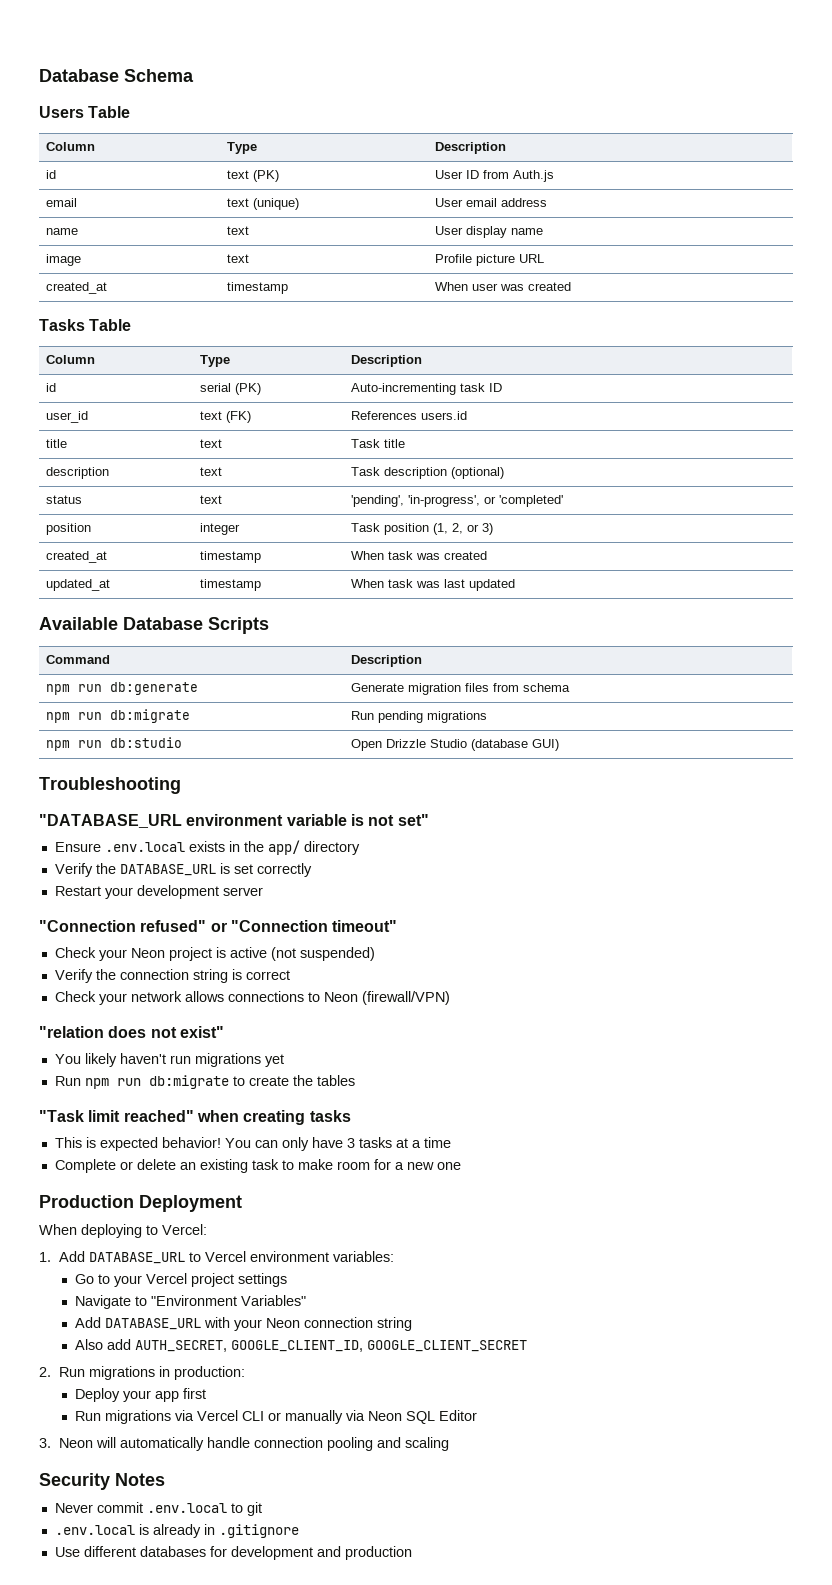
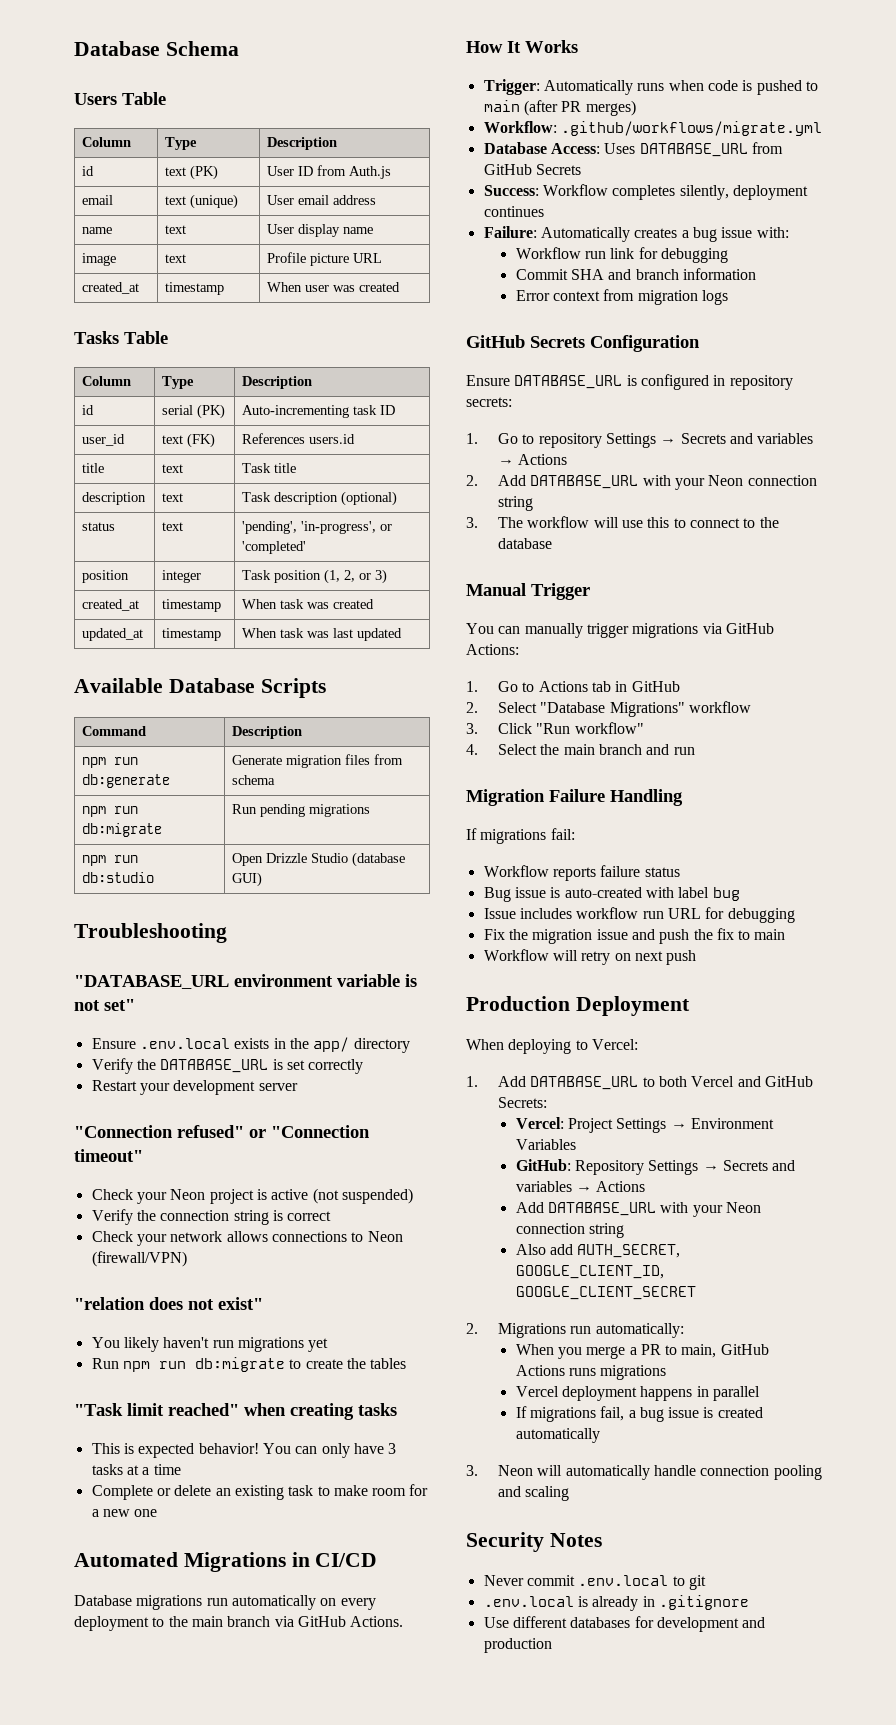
(461, 1166) none -> [74,1552,378,1572] [74,1595,376,1610] [74,1616,404,1631] [466,40,578,53] [483,79,818,95] [483,100,636,116] [483,121,822,136] [483,142,783,157] [483,164,581,175] [483,184,808,200] [483,206,544,217] [483,226,789,242] [515,247,728,263] [515,268,756,280] [515,289,728,305] [466,335,700,352] [466,374,793,390] [466,397,512,407] [466,433,814,448] [497,454,568,465] [466,475,817,490] [497,496,533,511] [466,516,779,528] [497,538,552,549] [466,583,590,600] [466,623,774,638] [466,644,519,655] [466,681,680,692] [466,701,751,717] [466,722,644,734] [466,744,695,755] [466,789,683,806] [466,828,575,844] [483,865,680,881] [483,887,740,902] [483,907,795,923] [483,928,786,944] [483,949,697,965] // Automated Migrations in CI/CD // Database migrations run automatically on every deployment to the main branch via GitHub Actions. // How It Works // Trigger: Automatically runs when code is pushed to main (after PR merges) // Workflow: .github/workflows/migrate.yml // Database Access: Uses DATABASE_URL from GitHub Secrets // Success: Workflow completes silently, deployment continues // Failure: Automatically creates a bug issue with: // Workflow run link for debugging // Commit SHA and branch information // Error context from migration logs // GitHub Secrets Configuration // Ensure DATABASE_URL is configured in repository secrets: // 1. Go to repository Settings → Secrets and variables → Actions // 2. Add DATABASE_URL with your Neon connection string // 3. The workflow will use this to connect to the database // Manual Trigger // You can manually trigger migrations via GitHub Actions: // 1. Go to Actions tab in GitHub // 2. Select "Database Migrations" workflow // 3. Click "Run workflow" // 4. Select the main branch and run // Migration Failure Handling // If migrations fail: // Workflow reports failure status // Bug issue is auto-created with label bug // Issue includes workflow run URL for debugging // Fix the migration issue and push the fix to main // Workflow will retry on next push
[204,1251,394,1262] [74,1273,287,1287] [74,1295,306,1309] Vercel environment variables: // Go to your Vercel project settings // Navigate to "Environment Variables" -> [658,1076,813,1087] [497,1097,547,1108] [515,1117,774,1133] [515,1139,576,1150] [515,1159,796,1175] [515,1181,646,1192] both Vercel and GitHub Secrets: // Vercel: Project Settings → Environment Variables // GitHub: Repository Settings → Secrets and variables → Actions
[58,1366,245,1380] [74,1388,206,1402] [74,1410,477,1424] Run migrations in production: // Deploy your app first // Run migrations via Vercel CLI or manually via Neon SQL Editor -> [497,1323,684,1338] [515,1344,769,1359] [515,1365,667,1380] [515,1386,760,1401] [515,1406,763,1422] [515,1428,600,1443] Migrations run automatically: // When you merge a PR to main, GitHub Actions runs migrations // Vercel deployment happens in parallel // If migrations fail, a bug issue is created automatically

